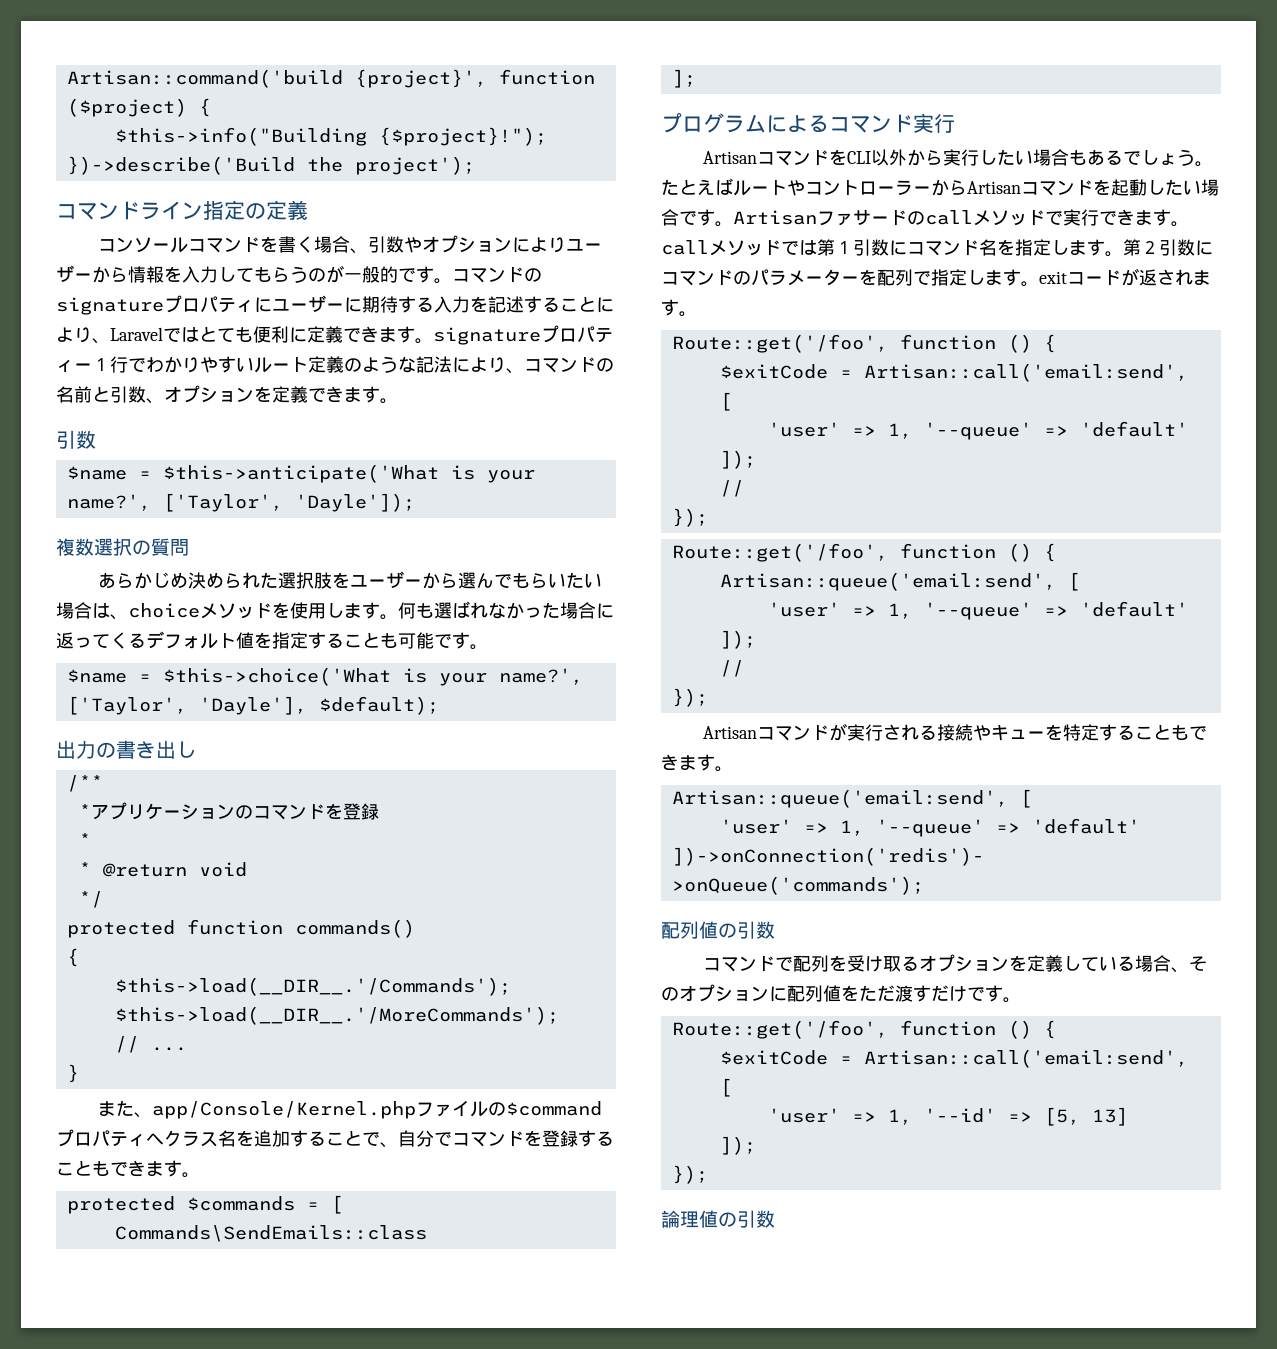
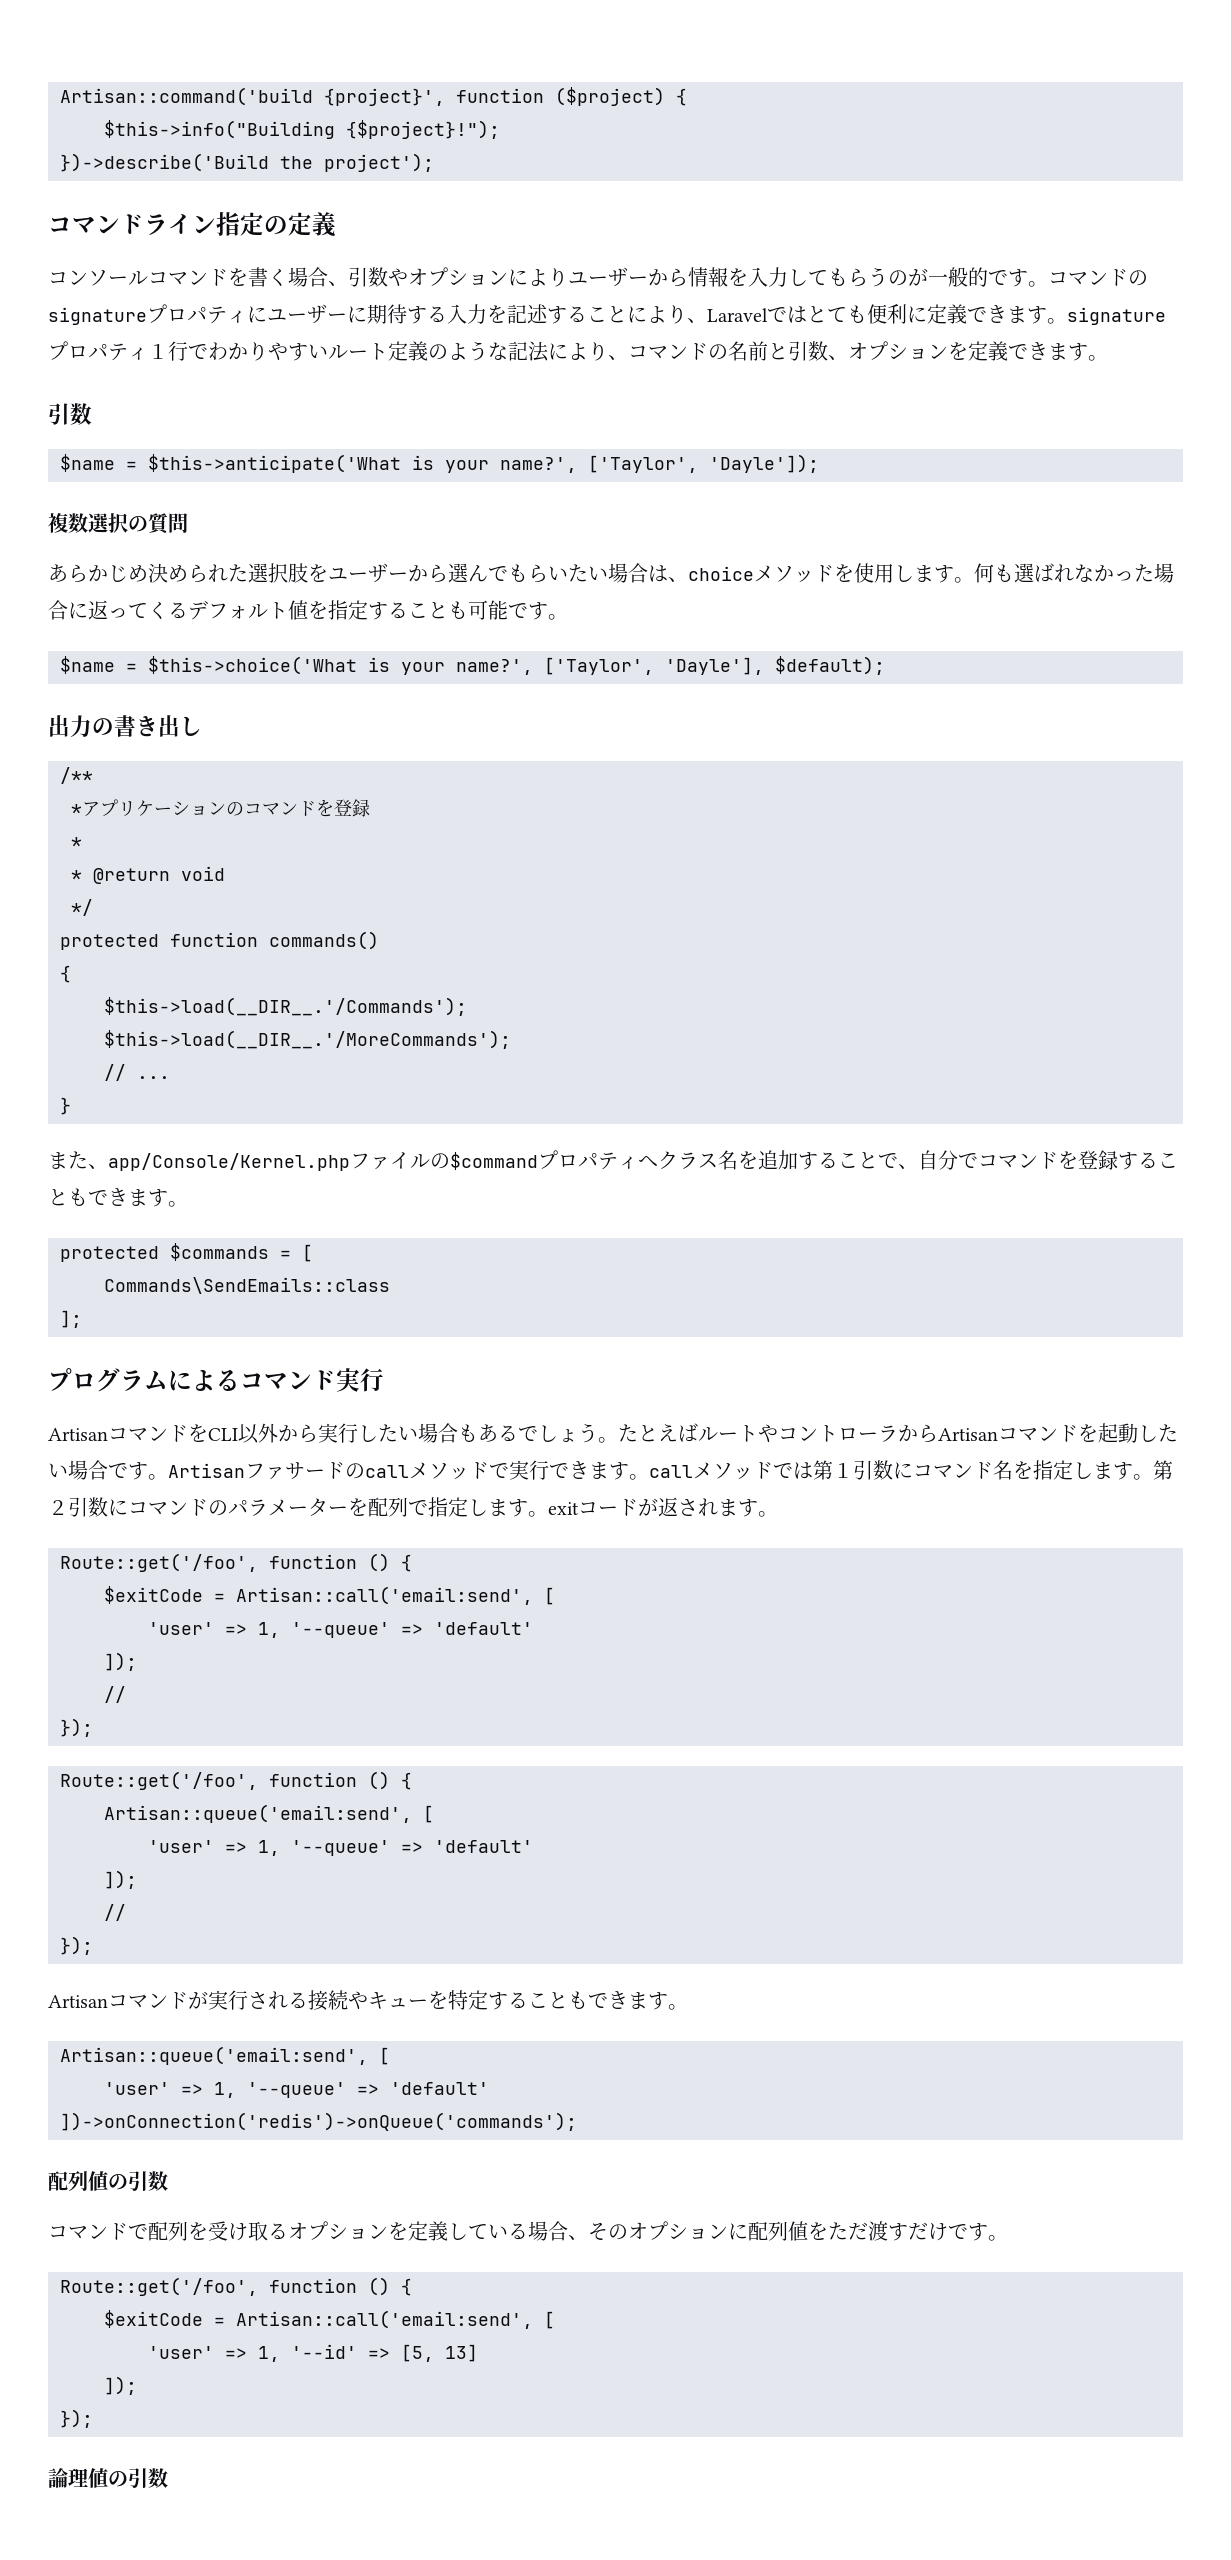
[74,363,92,371] ー -> (148, 353) none
[913,186,931,194] ー -> (898, 1433) none

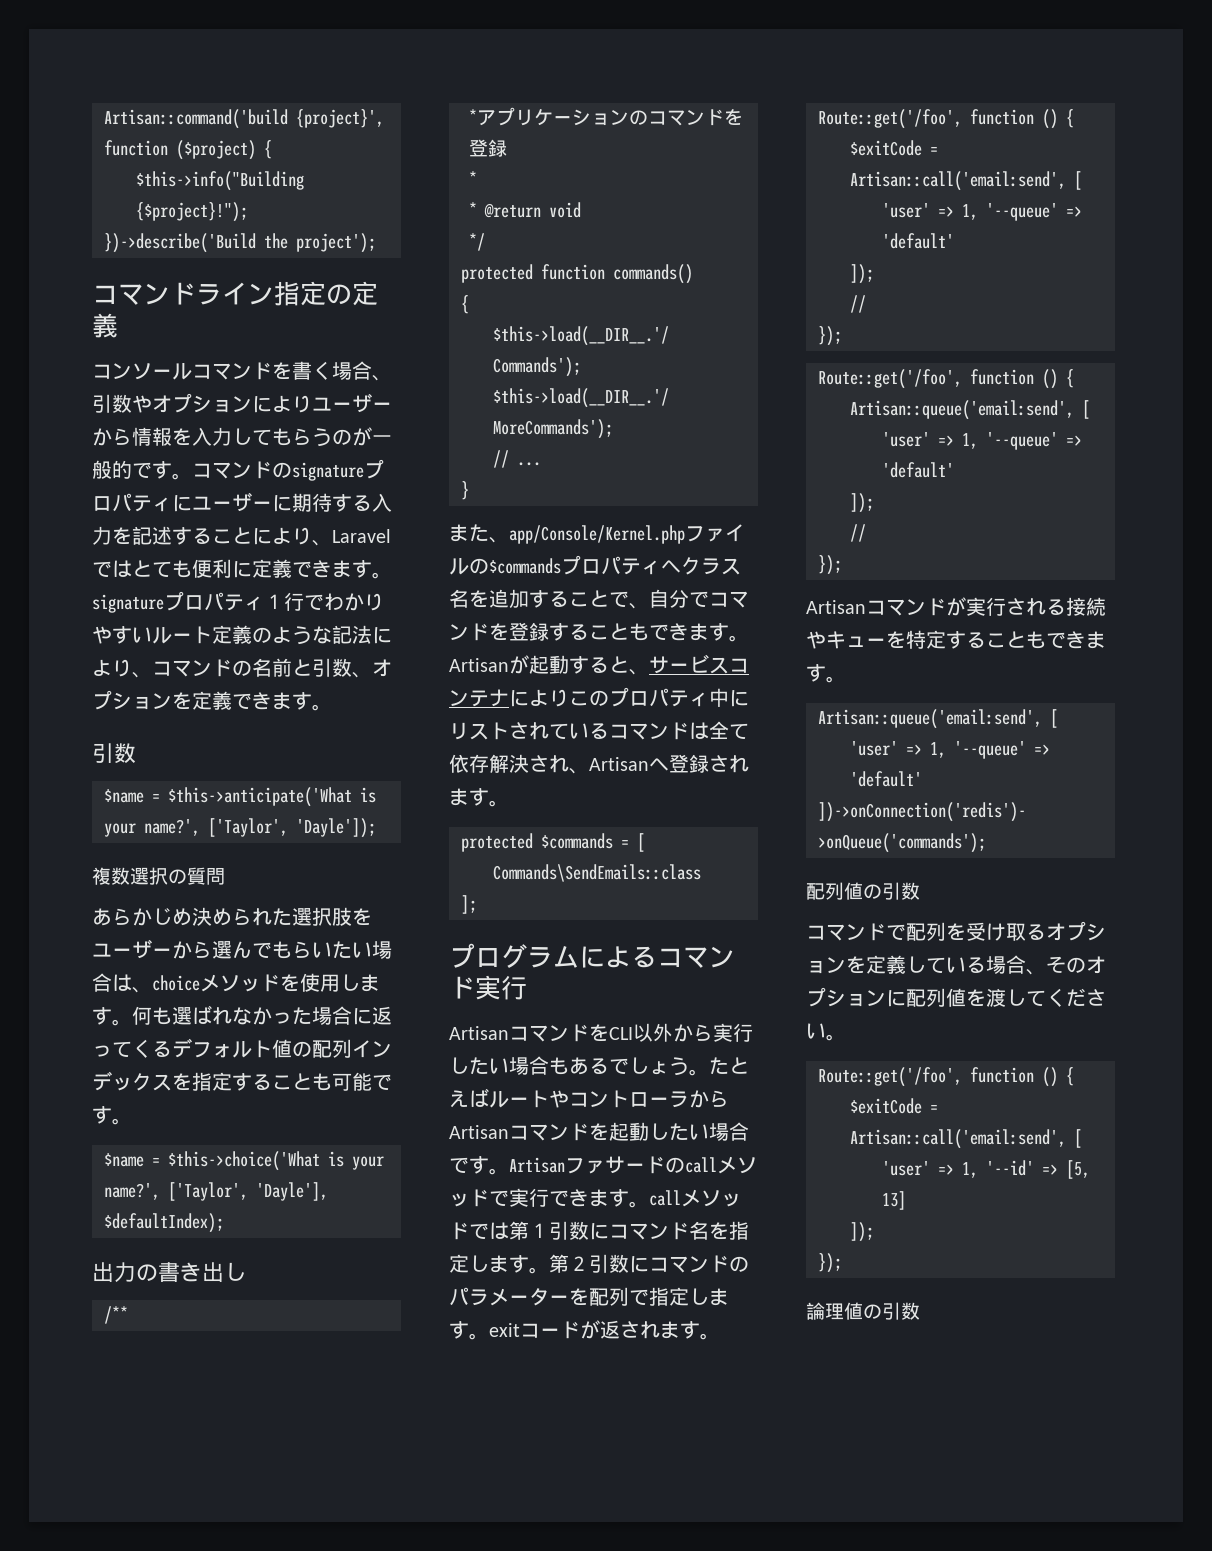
(308, 610) none -> [292,1039,392,1058] [92,1071,172,1091] の配列インデックス
[775,656,885,675] $default); -> [104,1213,224,1233] $defaultIndex);
[450,1152,538,1170] $command -> [489,558,561,574] $commands
(188, 1204) none -> [449,654,749,675] [449,687,749,707] [449,721,749,740] [449,754,749,774] [449,788,509,807] Artisanが起動すると、サービスコンテナによりこのプロパティ中にリストされているコマンドは全て依存解決され、Artisanへ登録されます。
[828,2221,988,2241] ただ渡すだけです -> [986,988,1106,1007] [806,1023,826,1039] 渡してください

